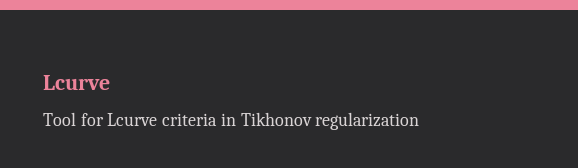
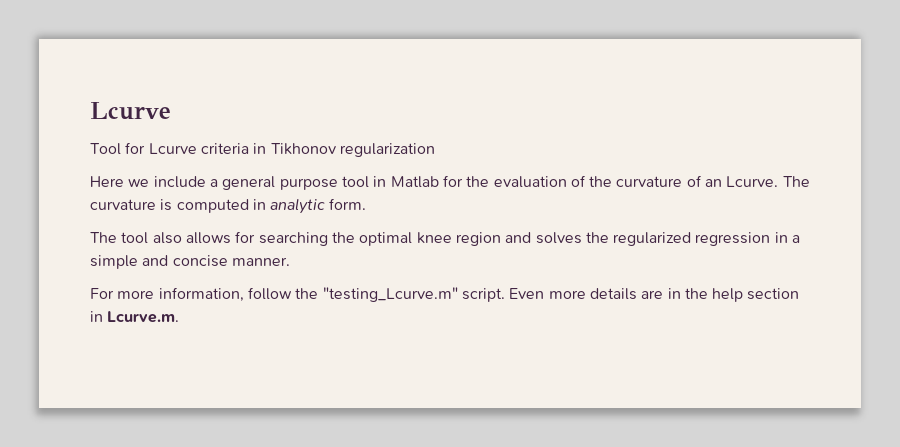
(420, 121) none -> [90,175,810,190] [90,198,366,214] [90,231,801,246] [90,255,290,269] [90,287,800,302] [90,311,180,323] // Here we include a general purpose tool in Matlab for the evaluation of the curvature of an Lcurve. The curvature is computed in analytic form. // The tool also allows for searching the optimal knee region and solves the regularized regression in a simple and concise manner. // For more information, follow the "testing_Lcurve.m" script. Even more details are in the help section in Lcurve.m.

